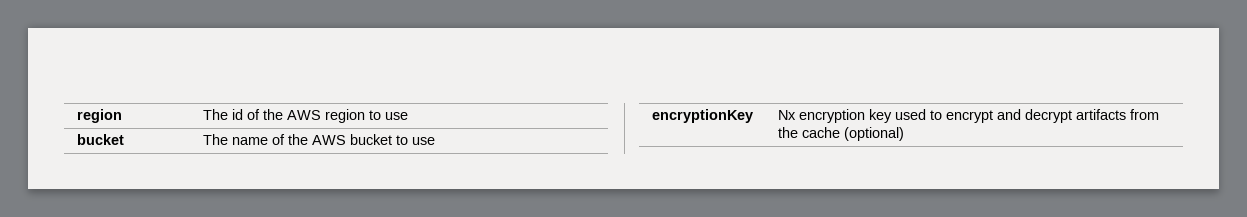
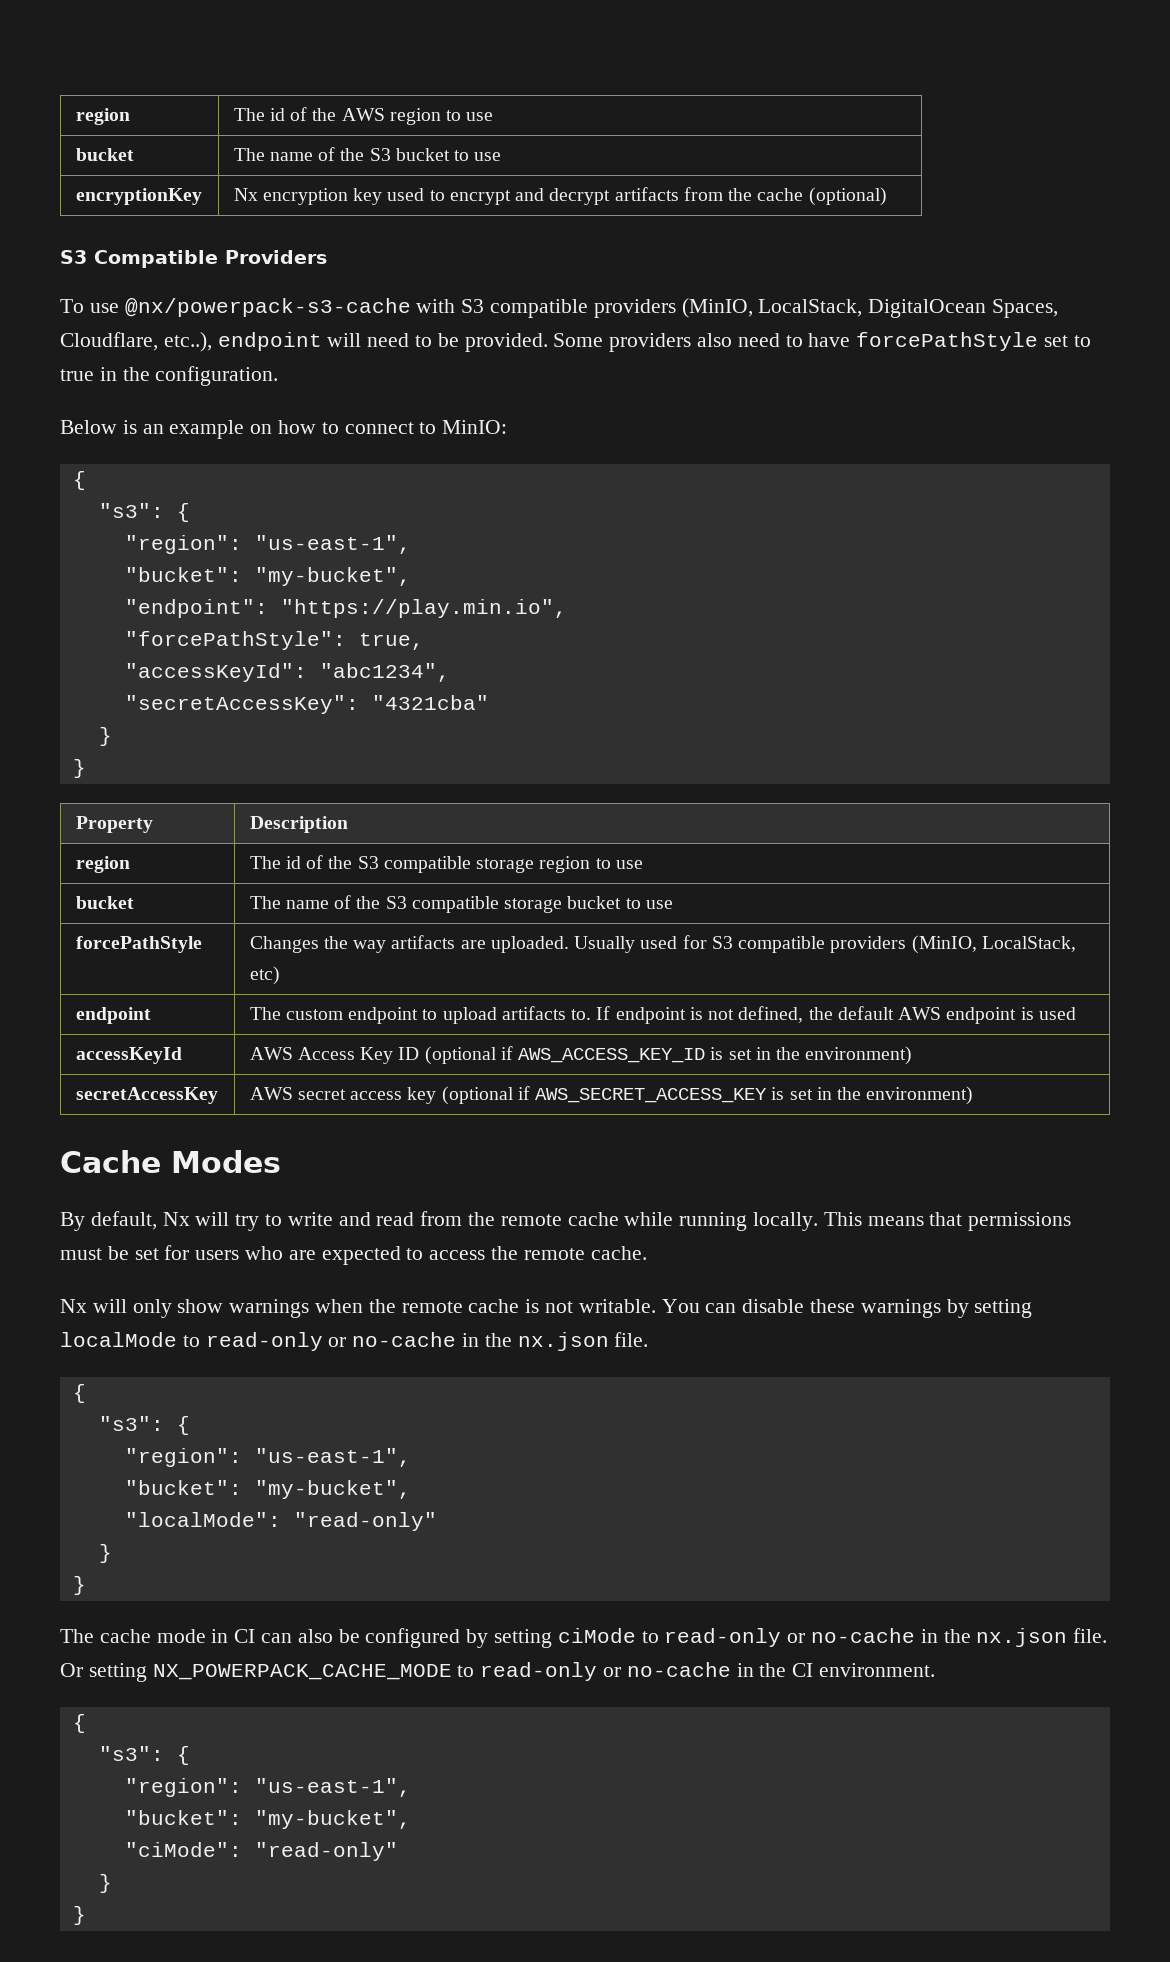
[311,135,346,145] AWS -> [369,148,391,161] S3
(904, 134) none -> [60,250,327,268] [60,298,1059,318] [60,332,1091,352] [60,366,279,386] [60,420,508,439] [72,471,86,490] [98,503,190,522] [124,535,411,554] [124,567,411,586] [124,599,567,618] [124,631,424,650] [124,663,450,682] [124,695,489,714] [98,727,112,746] [72,759,86,778] [75,816,153,833] [249,816,348,833] [75,856,130,873] [249,855,643,873] [75,896,134,909] [249,895,673,913] [75,936,202,953] [249,935,1076,954] [249,966,280,985] [75,1007,151,1024] [249,1006,1077,1024] [75,1047,182,1064] [249,1046,913,1065] [75,1087,218,1104] [249,1086,974,1105] [60,1150,281,1173] [60,1211,1072,1231] [60,1245,647,1265] [60,1299,1033,1318] [60,1332,649,1351] [72,1384,86,1403] [98,1416,190,1435] [124,1448,411,1467] [124,1480,411,1499] [124,1512,437,1531] [98,1544,112,1563] [72,1576,86,1595] [60,1628,1108,1648] [60,1662,936,1682] [72,1714,86,1733] [98,1746,190,1765] [124,1778,411,1797] [124,1810,411,1829] [124,1842,398,1861] [98,1874,112,1893] [72,1906,86,1925] // S3 Compatible Providers // To use @nx/powerpack-s3-cache with S3 compatible providers (MinIO, LocalStack, DigitalOcean Spaces, Cloudflare, etc..), endpoint will need to be provided. Some providers also need to have forcePathStyle set to true in the configuration. // Below is an example on how to connect to MinIO: // { // "s3": { // "region": "us-east-1", // "bucket": "my-bucket", // "endpoint": "https://play.min.io", // "forcePathStyle": true, // "accessKeyId": "abc1234", // "secretAccessKey": "4321cba" // } // } // Property | Description // region | The id of the S3 compatible storage region to use // bucket | The name of the S3 compatible storage bucket to use // forcePathStyle | Changes the way artifacts are uploaded. Usually used for S3 compatible providers (MinIO, LocalStack, etc) // endpoint | The custom endpoint to upload artifacts to. If endpoint is not defined, the default AWS endpoint is used // accessKeyId | AWS Access Key ID (optional if AWS_ACCESS_KEY_ID is set in the environment) // secretAccessKey | AWS secret access key (optional if AWS_SECRET_ACCESS_KEY is set in the environment) // Cache Modes // By default, Nx will try to write and read from the remote cache while running locally. This means that permissions must be set for users who are expected to access the remote cache. // Nx will only show warnings when the remote cache is not writable. You can disable these warnings by setting localMode to read-only or no-cache in the nx.json file. // { // "s3": { // "region": "us-east-1", // "bucket": "my-bucket", // "localMode": "read-only" // } // } // The cache mode in CI can also be configured by setting ciMode to read-only or no-cache in the nx.json file. Or setting NX_POWERPACK_CACHE_MODE to read-only or no-cache in the CI environment. // { // "s3": { // "region": "us-east-1", // "bucket": "my-bucket", // "ciMode": "read-only" // } // }

